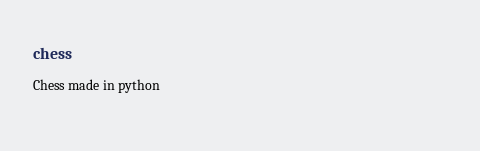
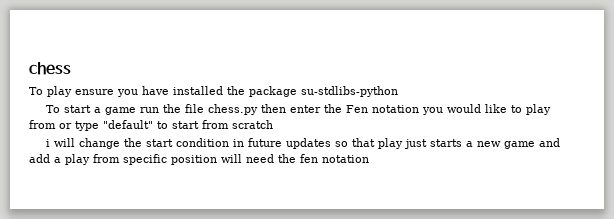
[33,79,161,93] Chess made in python -> [29,86,398,97] [46,104,552,115] [29,120,273,131] [46,138,561,149] [29,154,369,165] To play ensure you have installed the package su-stdlibs-python // To start a game run the file chess.py then enter the Fen notation you would like to play from or type "default" to start from scratch // i will change the start condition in future updates so that play just starts a new game and add a play from specific position will need the fen notation

